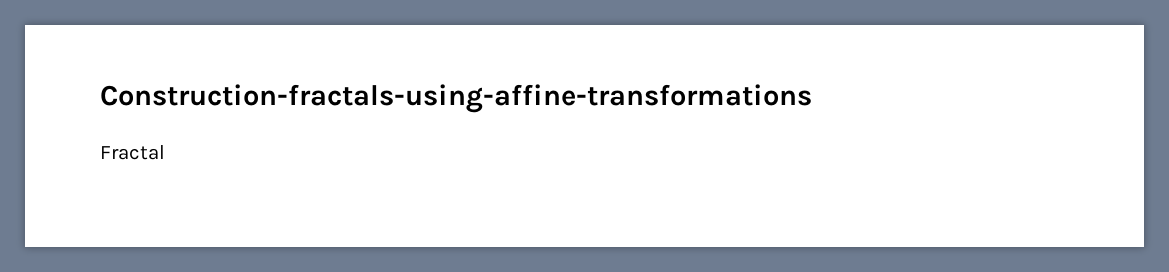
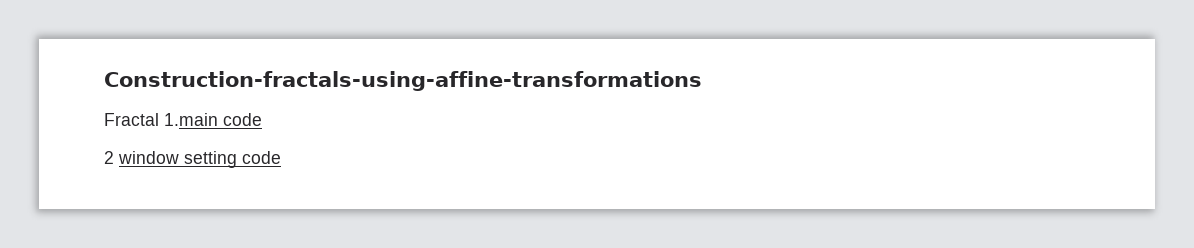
(165, 152) none -> [164,113,262,126] [104,151,281,168] 1.main code // 2 window setting code

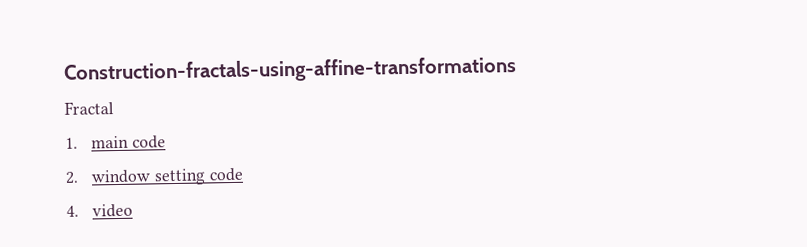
[164,113,262,126] [104,151,114,164] 1.main code // 2 -> [65,135,167,149] [65,171,79,184] // 1. main code // 2.
(281, 157) none -> [66,203,134,218] // 4. video

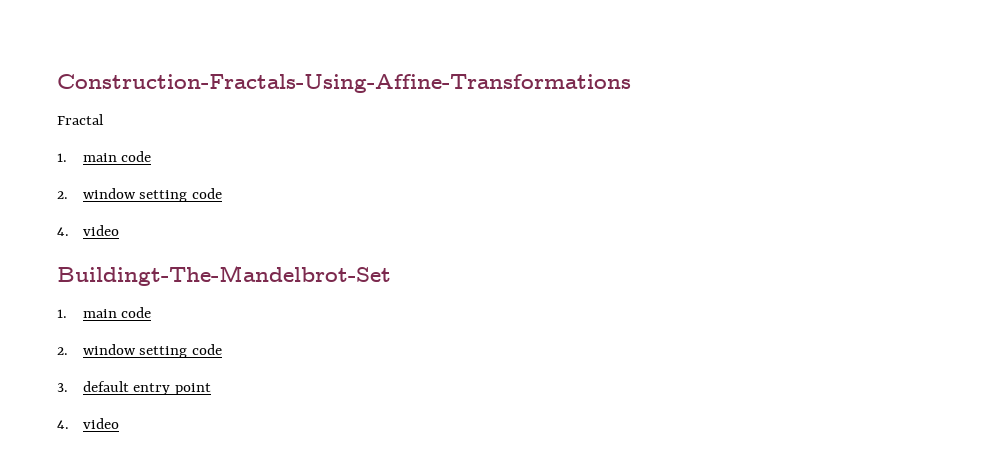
[63,56,517,85] Construction-fractals-using-affine-transformations -> [57,74,631,93] Construction-Fractals-Using-Affine-Transformations
(134, 210) none -> [57,265,391,286] [57,307,152,318] [57,344,222,358] [57,381,211,395] [57,418,119,429] // Buildingt-The-Mandelbrot-Set // 1. main code // 2. window setting code // 3. default entry point // 4. video

